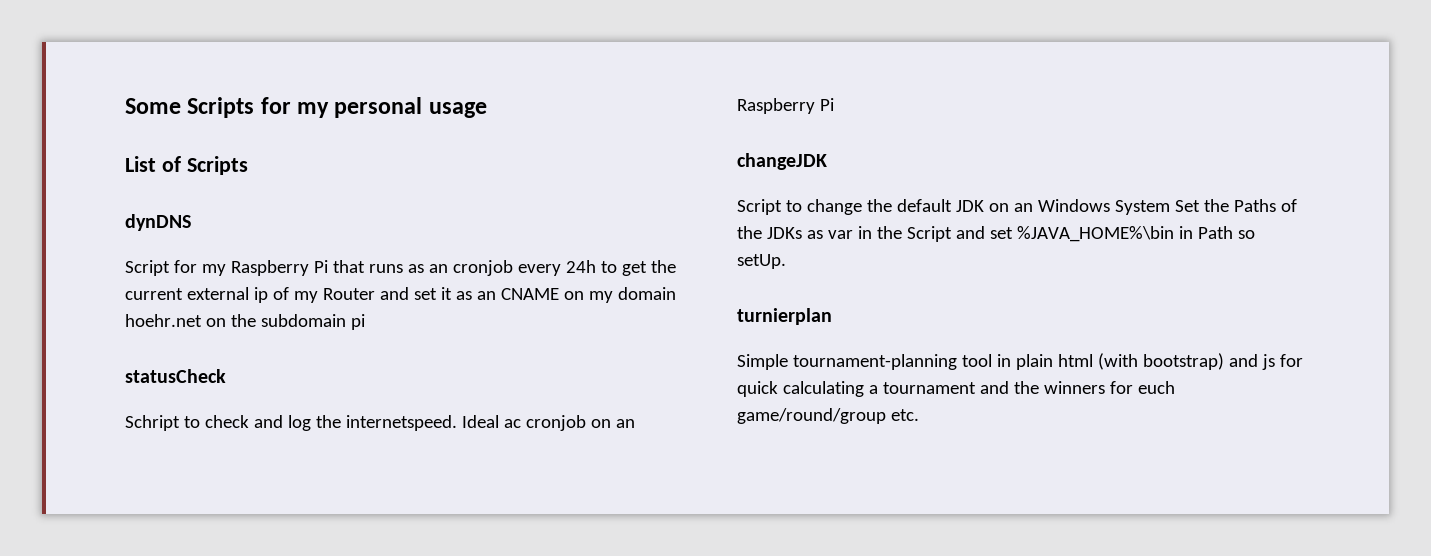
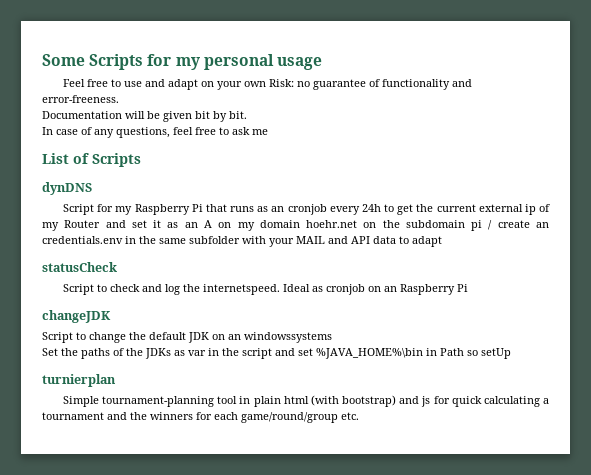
(487, 110) none -> [63,79,473,90] [42,95,119,103] [42,111,247,122] [42,127,268,138] // Feel free to use and adapt on your own Risk: no guarantee of functionality and error-freeness. // Documentation will be given bit by bit. // In case of any questions, feel free to ask me
[500,288,559,300] CNAME -> [203,220,212,228] A
(365, 322) none -> [488,220,549,230] [42,236,442,247] / create an credentials.env in the same subfolder with your MAIL and API data to adapt
[125,415,180,431] Schript -> [63,284,95,295] Script
[503,419,521,428] ac -> [312,286,324,292] as
[1037,199,1170,215] Windows System -> [244,332,332,343] windowssystems //
[1233,199,1276,212] Paths -> [81,348,110,359] paths
[906,226,952,242] Script -> [242,348,272,359] script
[737,254,786,269] setUp. -> [481,348,511,359] setUp
[1137,381,1175,394] euch -> [214,412,238,420] each

